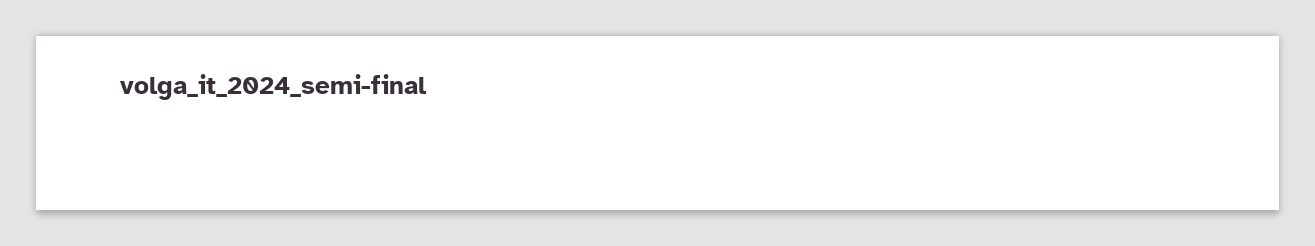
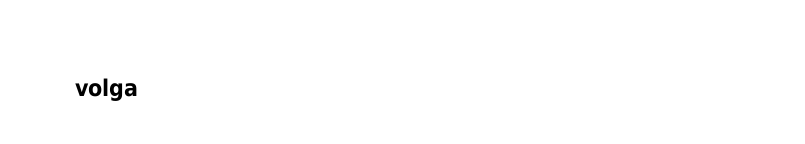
[120,74,427,100] volga_it_2024_semi-final -> [75,78,138,101] volga

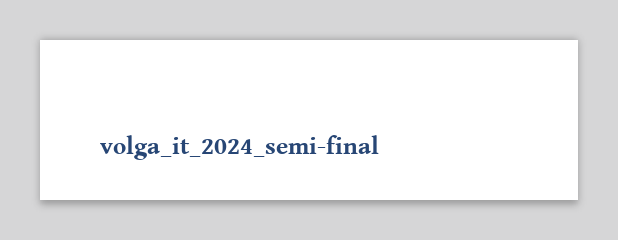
[75,78,138,101] volga -> [100,135,379,160] volga_it_2024_semi-final

